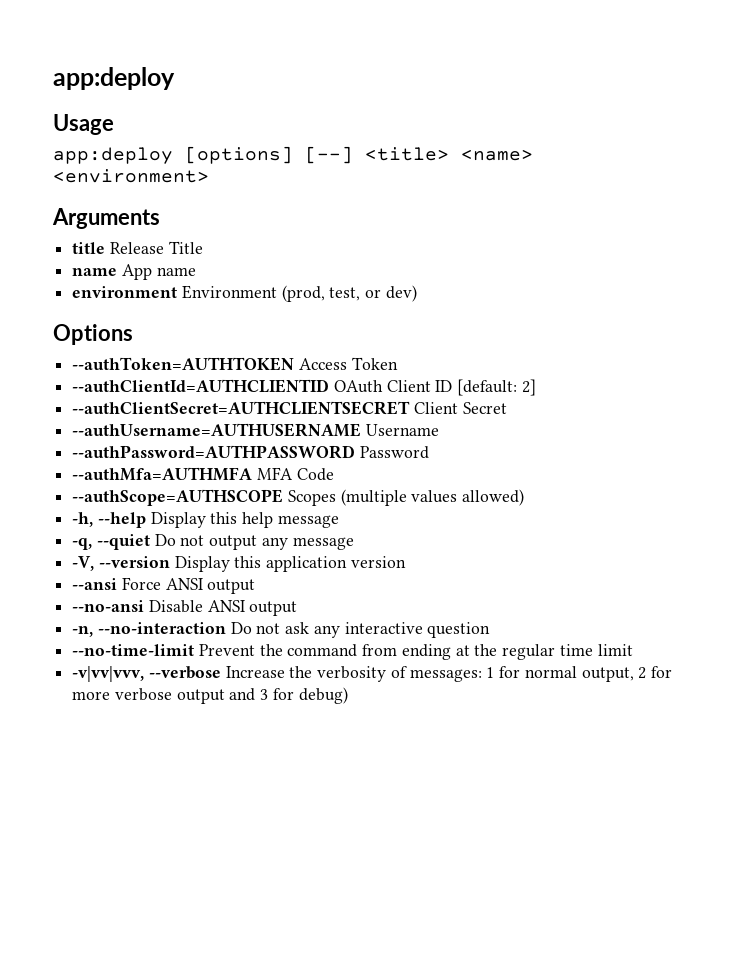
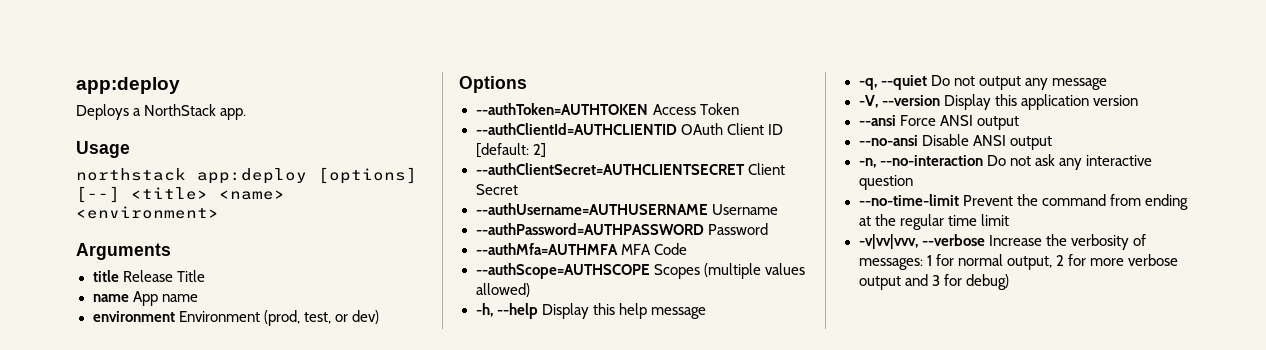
[53,67,175,90] app:deploy -> [76,77,180,94] [76,104,247,120] app:deploy // Deploys a NorthStack app.
(114, 124) none -> [76,168,186,181] northstack

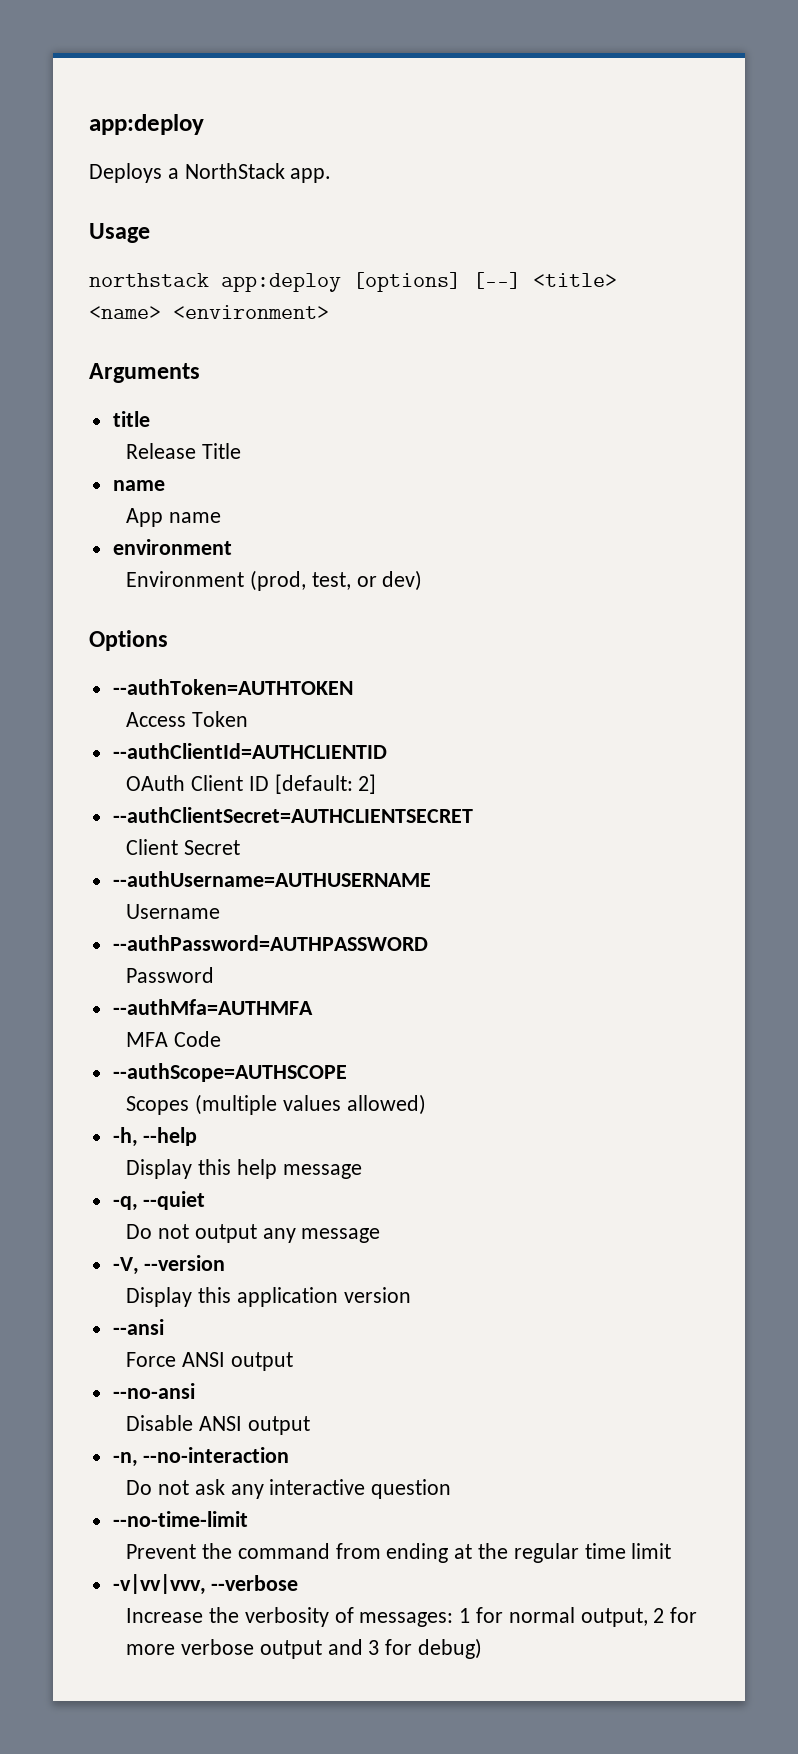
(119, 276) none -> (150, 419) //
(129, 298) none -> (165, 485) //
(175, 316) none -> (232, 547) //
(649, 109) none -> (353, 687) //
(677, 129) none -> (387, 751) //
(745, 169) none -> (473, 815) //
(708, 209) none -> (431, 879) //
(704, 229) none -> (428, 943) //
(618, 249) none -> (313, 1007) //
(650, 271) none -> (347, 1072) //
(538, 311) none -> (198, 1136) //
(927, 82) none -> (206, 1200) //
(940, 100) none -> (226, 1263) //
(896, 120) none -> (164, 1327) //
(918, 140) none -> (195, 1391) //
(983, 160) none -> (290, 1455) //
(959, 200) none -> (248, 1519) //
(985, 240) none -> (299, 1583) //

